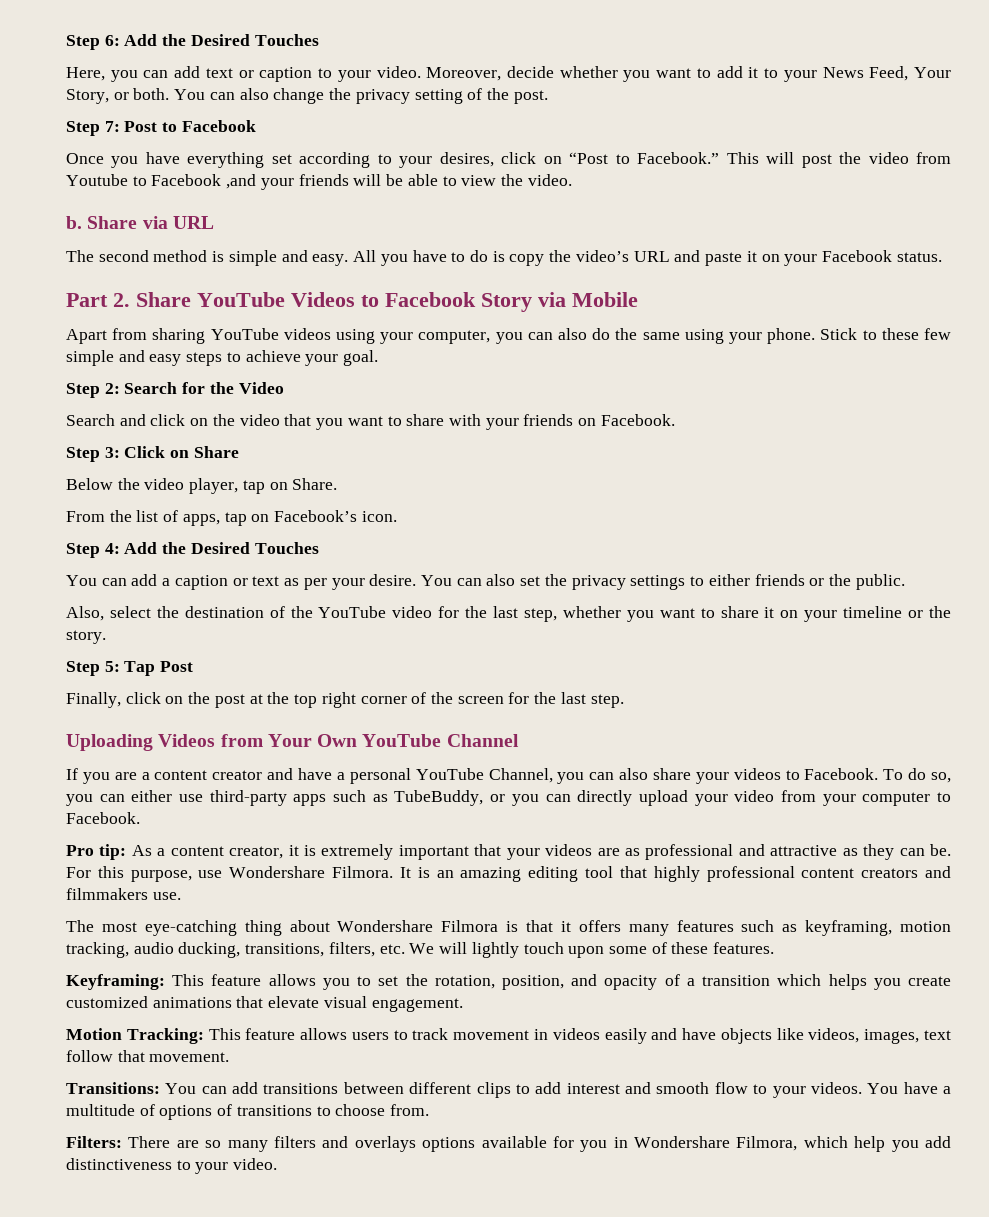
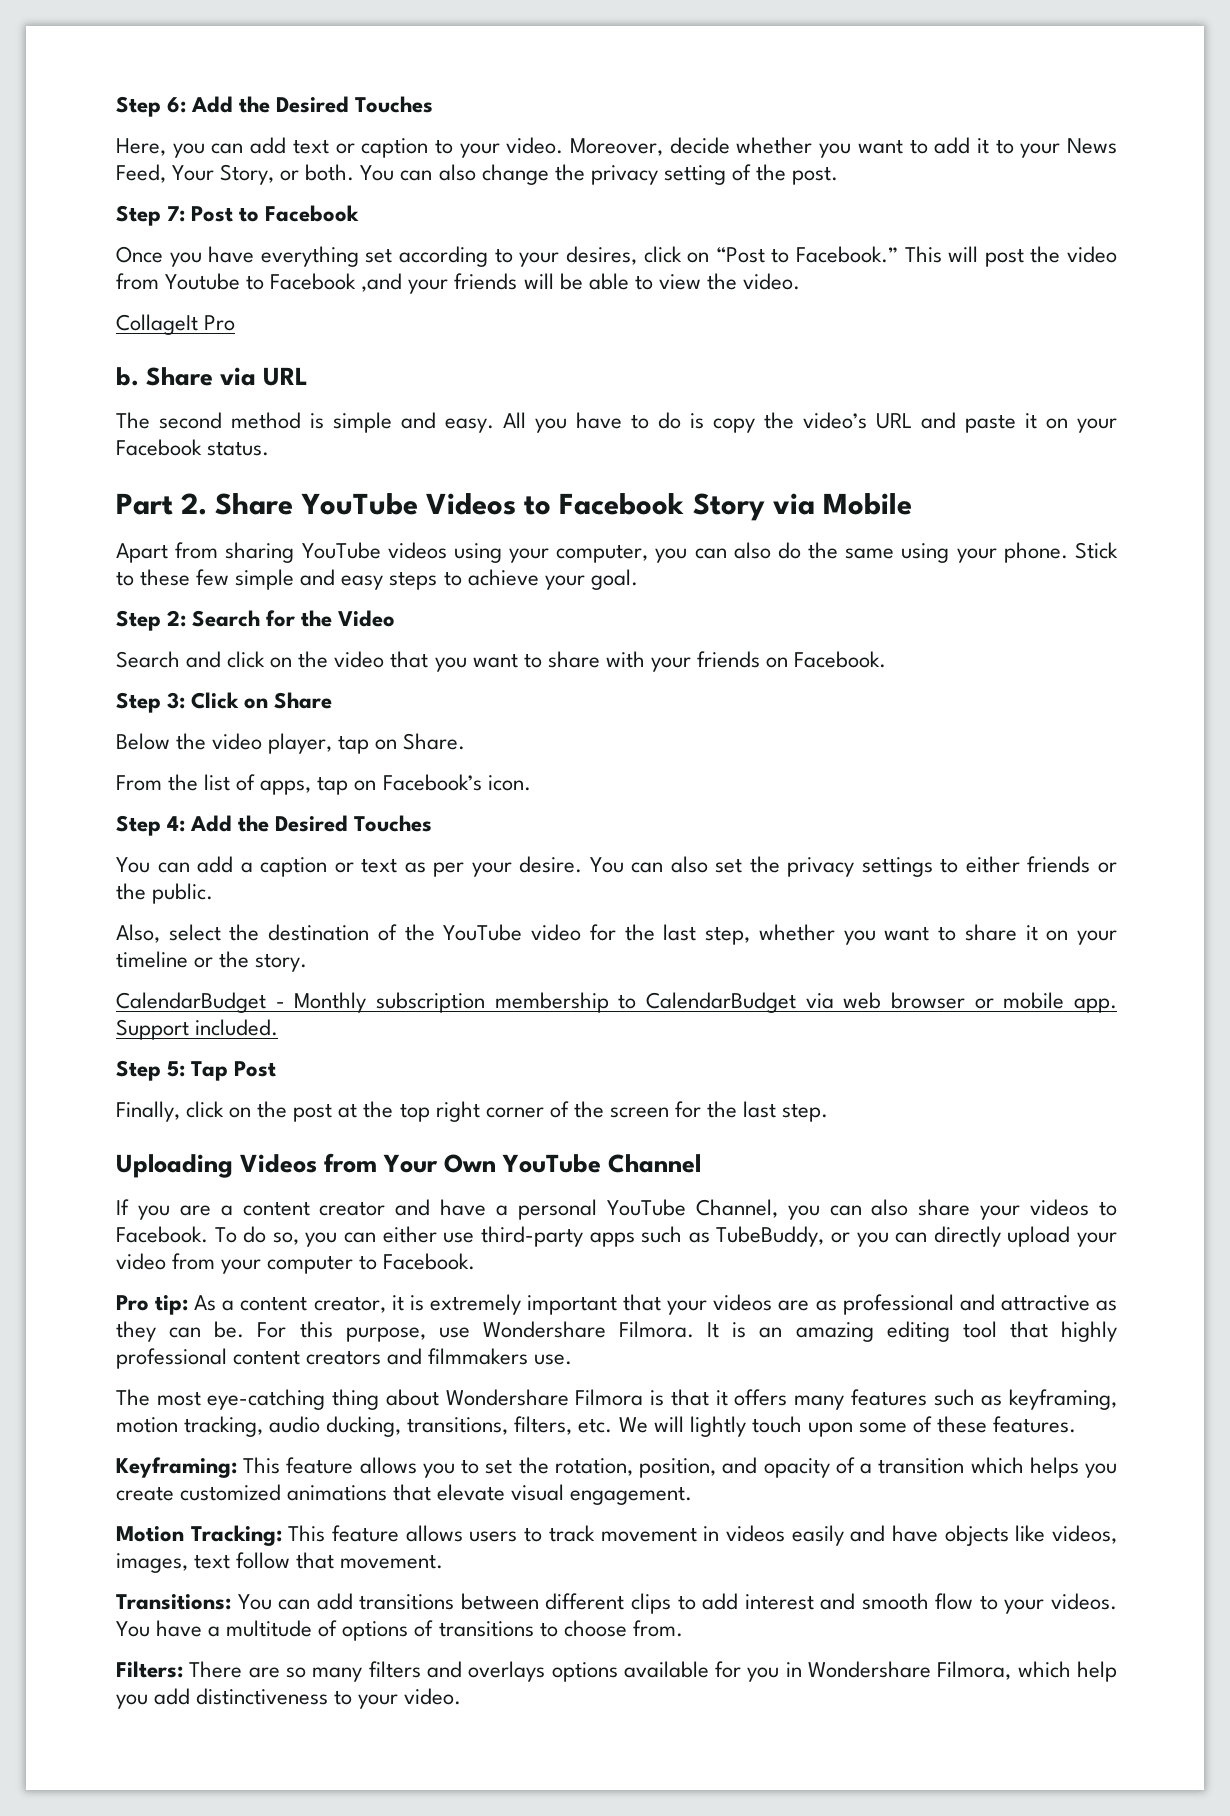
(572, 180) none -> [116,314,236,335] // CollageIt Pro
(106, 637) none -> [116,992,1117,1013] [116,1019,279,1040] // CalendarBudget - Monthly subscription membership to CalendarBudget via web browser or mobile app. Support included.

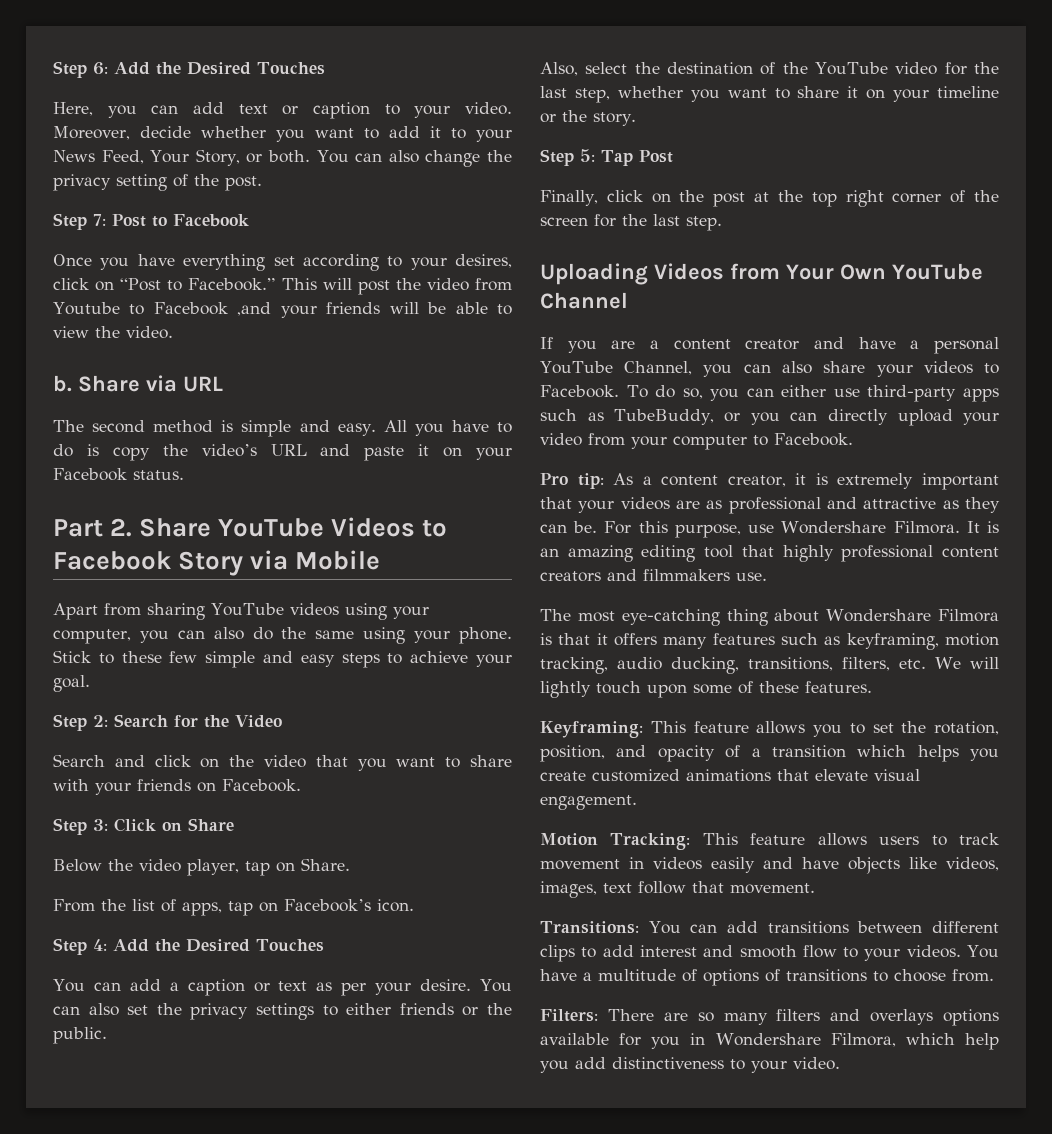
[116,314,236,335] // CollageIt Pro -> (173, 332) none
[116,992,1117,1013] [116,1019,279,1040] // CalendarBudget - Monthly subscription membership to CalendarBudget via web browser or mobile app. Support included. -> (636, 119) none

